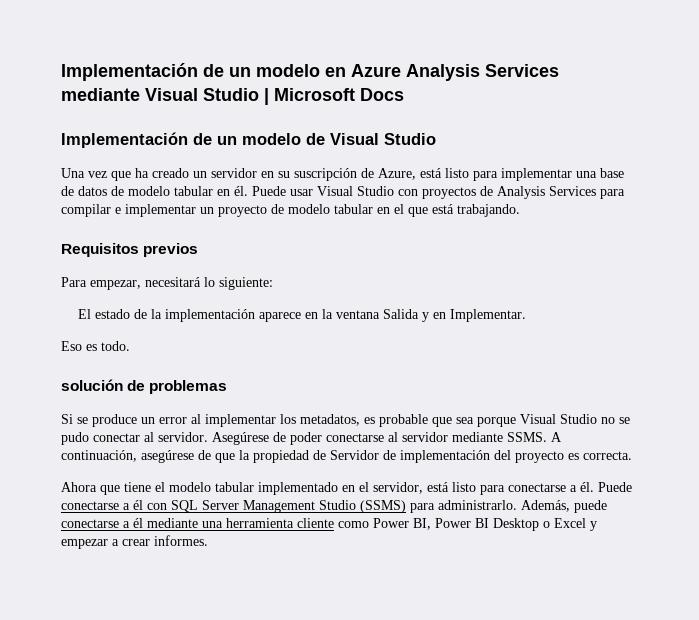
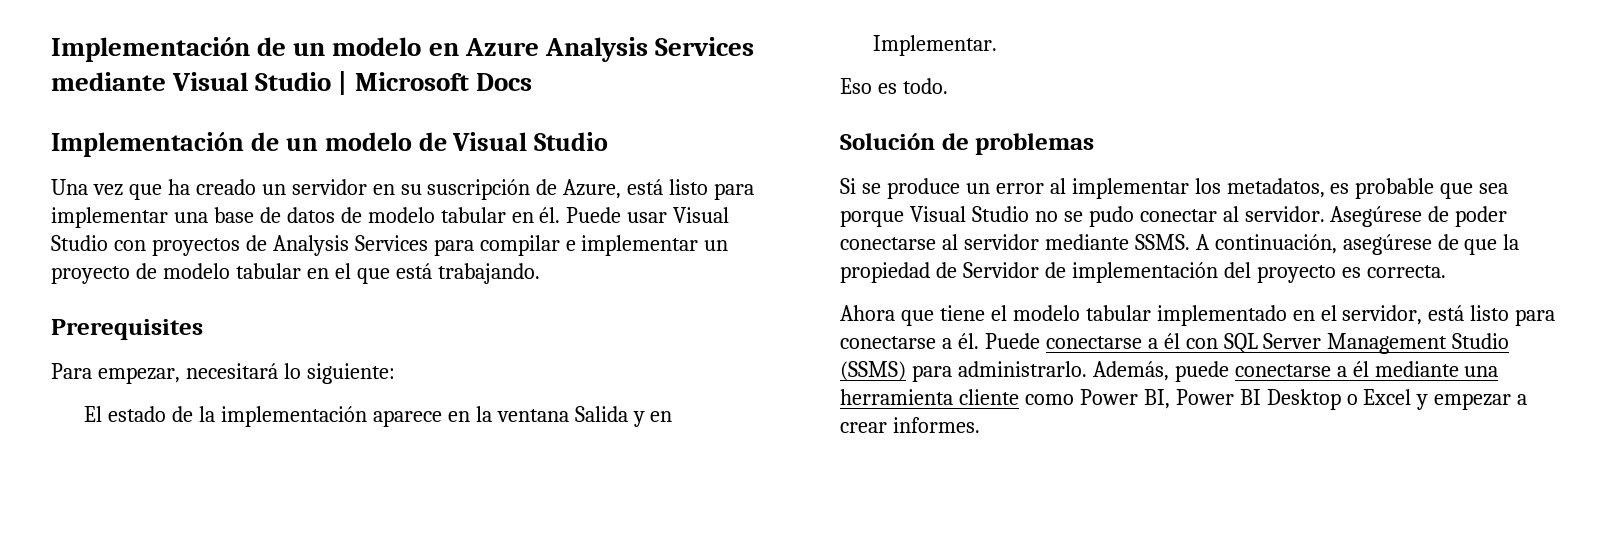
[61,243,199,257] Requisitos previos -> [51,319,203,340] Prerequisites
[61,379,123,391] solución -> [840,133,935,150] Solución

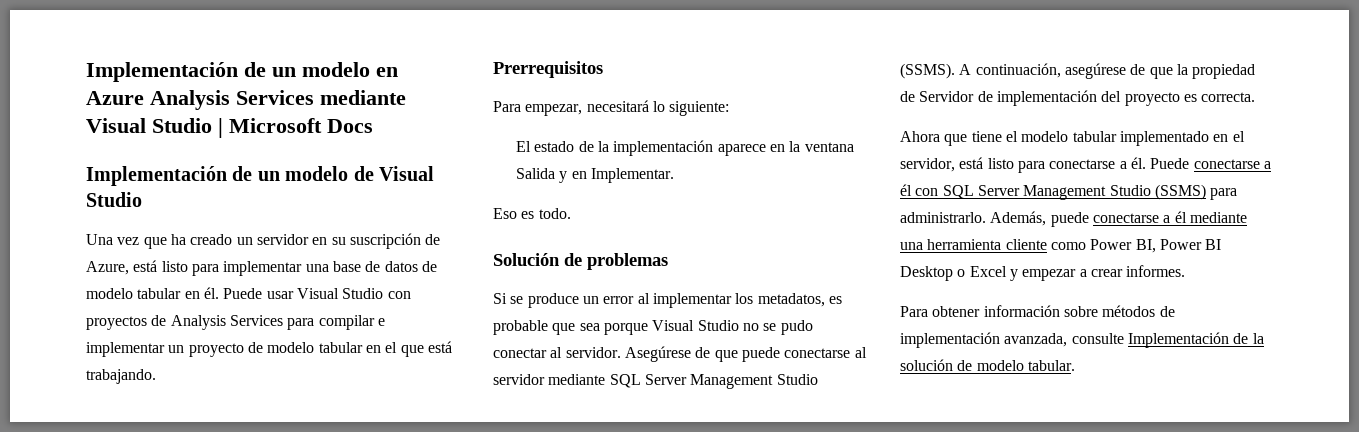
[51,319,203,340] Prerequisites -> [493,61,603,78] Prerrequisitos
[1455,206,1508,227] poder -> [714,347,780,362] que puede
[1134,234,1190,250] SSMS. -> [609,374,818,389] [900,63,955,79] SQL Server Management Studio (SSMS).
(980, 425) none -> [900,305,1175,317] [900,332,1264,348] [900,359,1075,371] // Para obtener información sobre métodos de implementación avanzada, consulte Implementación de la solución de modelo tabular.

